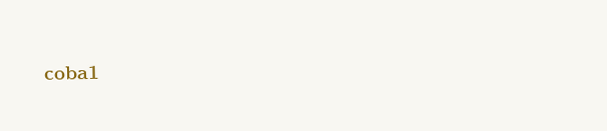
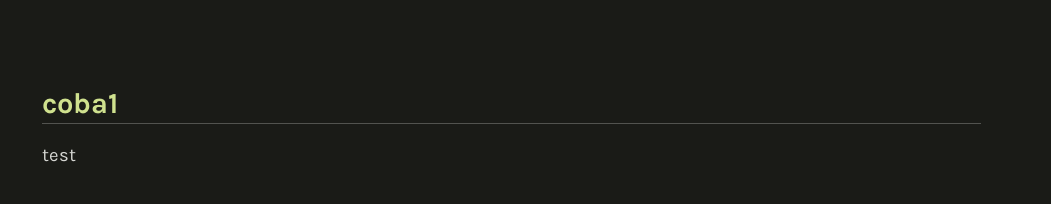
(100, 72) none -> [42,149,76,162] // test

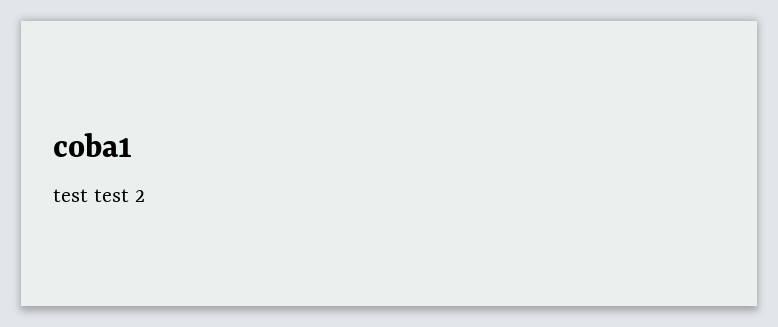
(76, 155) none -> [94,189,146,202] test 2

